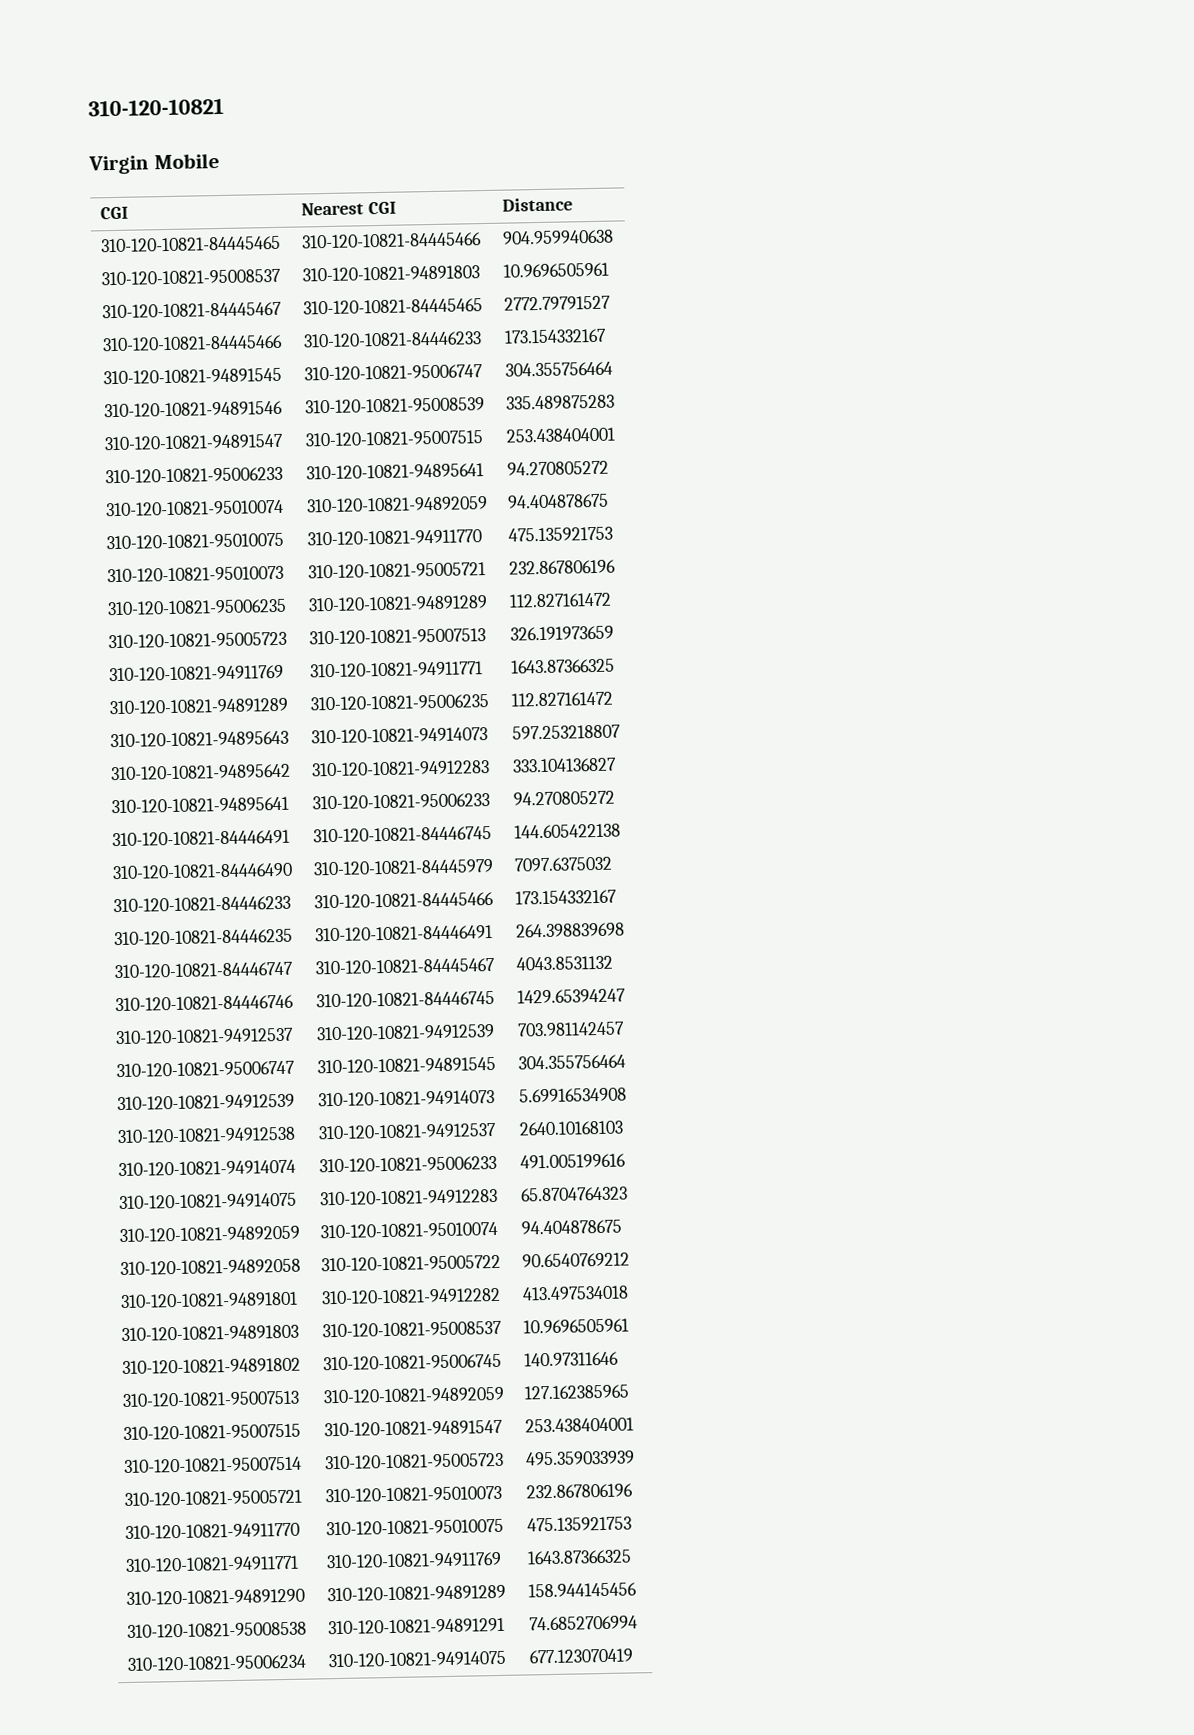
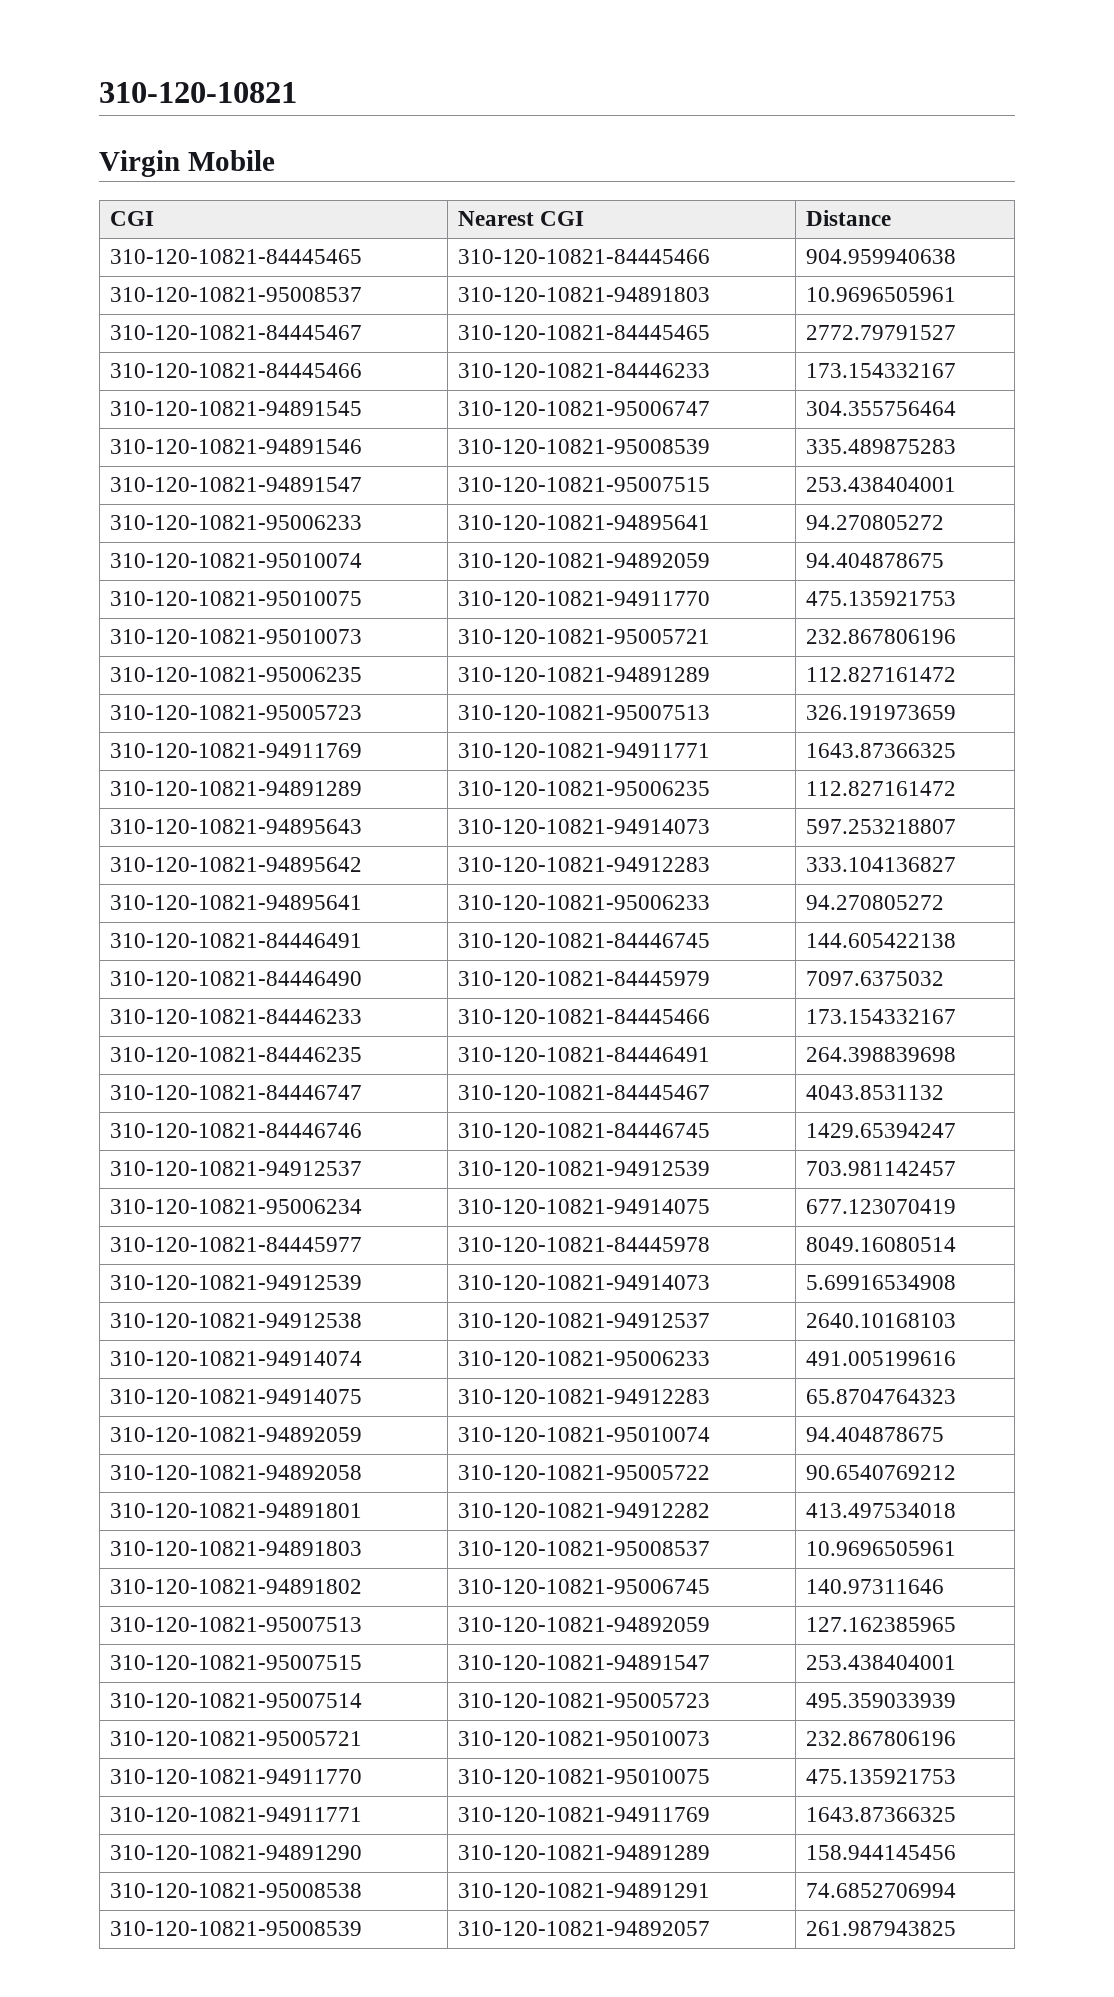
[116,1060,296,1078] [317,1056,497,1074] [518,1054,627,1070] 310-120-10821-95006747 | 310-120-10821-94891545 | 304.355756464 -> [110,1199,363,1214] [458,1199,711,1214] [806,1199,957,1214] [110,1237,363,1252] [458,1237,711,1252] [806,1237,957,1252] 310-120-10821-95006234 | 310-120-10821-94914075 | 677.123070419 // 310-120-10821-84445977 | 310-120-10821-84445978 | 8049.16080514
[127,1654,308,1671] [328,1650,507,1668] [529,1648,634,1664] 310-120-10821-95006234 | 310-120-10821-94914075 | 677.123070419 -> [110,1921,363,1936] [458,1921,711,1936] [806,1921,957,1936] 310-120-10821-95008539 | 310-120-10821-94892057 | 261.987943825

